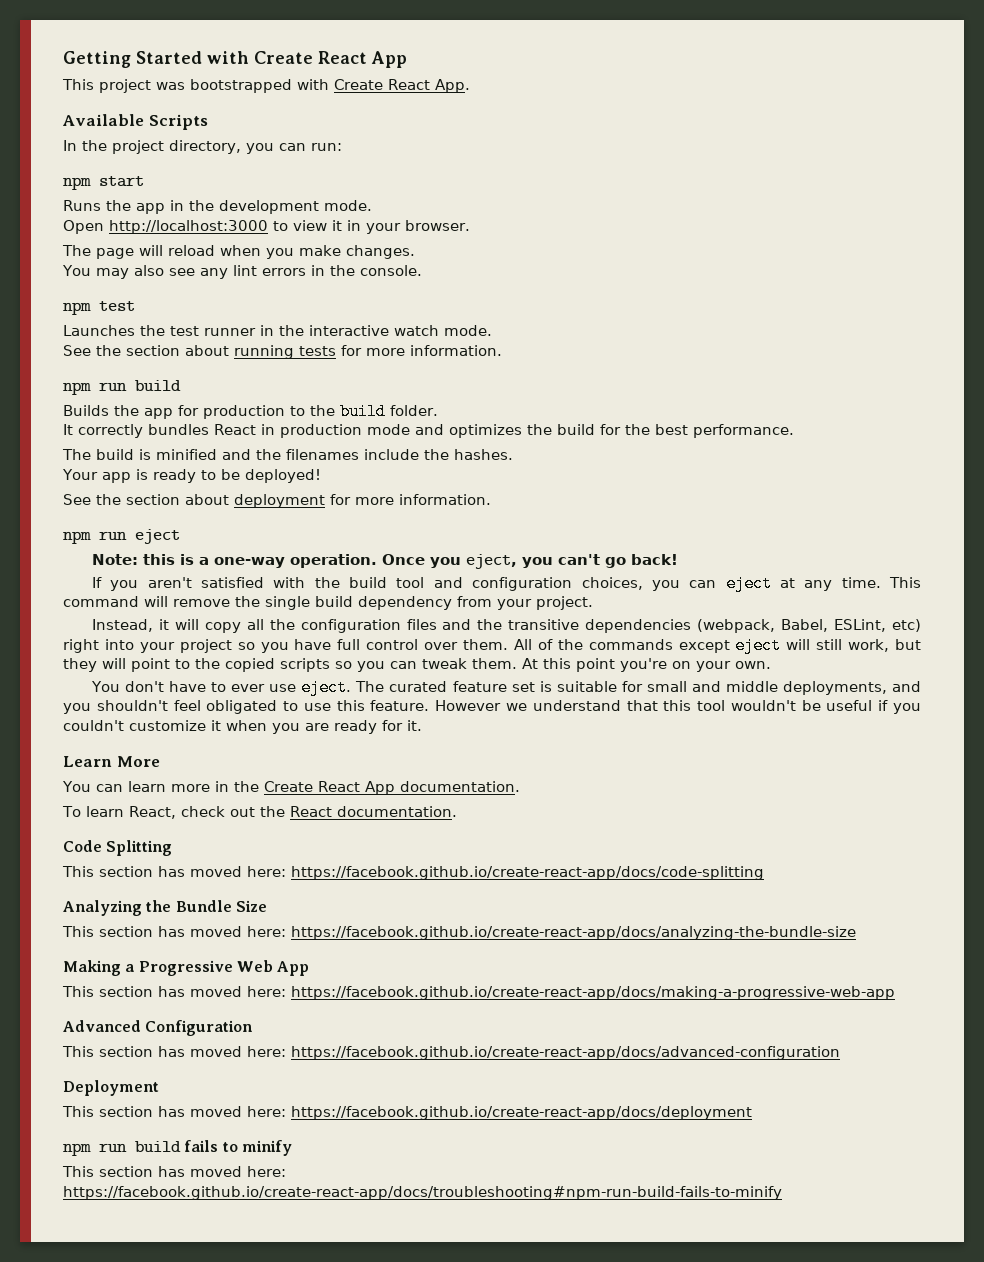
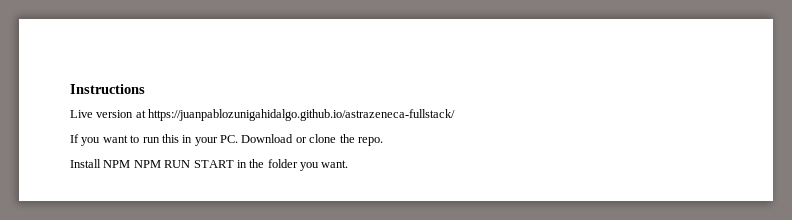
[63,51,407,68] [62,79,470,93] [62,114,208,130] [63,140,342,154] [63,176,144,190] [63,200,372,214] [63,220,470,234] [62,245,415,259] [62,265,422,279] [63,301,135,315] [63,325,492,336] [63,345,502,359] [63,380,181,395] [63,403,438,420] [63,424,794,438] [62,449,513,460] [62,469,321,483] [63,494,491,508] [63,529,180,544] [92,554,679,569] [92,575,921,592] [63,596,593,610] [92,619,921,633] [63,637,921,654] [63,658,771,672] [91,679,921,696] [63,700,922,714] [63,720,422,734] [63,756,160,767] [62,781,520,795] [62,806,457,819] [63,840,173,856] [62,866,764,880] [63,900,267,916] [62,926,856,940] [63,960,310,976] [62,986,895,1000] [63,1020,254,1036] [62,1046,840,1060] [63,1080,159,1096] [62,1106,752,1120] [63,1140,292,1156] [62,1166,286,1177] [63,1186,782,1200] Getting Started with Create React App // This project was bootstrapped with Create React App. // Available Scripts // In the project directory, you can run: // npm start // Runs the app in the development mode. // Open http://localhost:3000 to view it in your browser. // The page will reload when you make changes. // You may also see any lint errors in the console. // npm test // Launches the test runner in the interactive watch mode. // See the section about running tests for more information. // npm run build // Builds the app for production to the build folder. // It correctly bundles React in production mode and optimizes the build for the best performance. // The build is minified and the filenames include the hashes. // Your app is ready to be deployed! // See the section about deployment for more information. // npm run eject // Note: this is a one-way operation. Once you eject, you can't go back! // If you aren't satisfied with the build tool and configuration choices, you can eject at any time. This command will remove the single build dependency from your project. // Instead, it will copy all the configuration files and the transitive dependencies (webpack, Babel, ESLint, etc) right into your project so you have full control over them. All of the commands except eject will still work, but they will point to the copied scripts so you can tweak them. At this point you're on your own. // You don't have to ever use eject. The curated feature set is suitable for small and middle deployments, and you shouldn't feel obligated to use this feature. However we understand that this tool wouldn't be useful if you couldn't customize it when you are ready for it. // Learn More // You can learn more in the Create React App documentation. // To learn React, check out the React documentation. // Code Splitting // This section has moved here: https://facebook.github.io/create-react-app/docs/code-splitting // Analyzing the Bundle Size // This section has moved here: https://facebook.github.io/create-react-app/docs/analyzing-the-bundle-size // Making a Progressive Web App // This section has moved here: https://facebook.github.io/create-react-app/docs/making-a-progressive-web-app // Advanced Configuration // This section has moved here: https://facebook.github.io/create-react-app/docs/advanced-configuration // Deployment // This section has moved here: https://facebook.github.io/create-react-app/docs/deployment // npm run build fails to minify // This section has moved here: https://facebook.github.io/create-react-app/docs/troubleshooting#npm-run-build-fails-to-minify -> [70,84,145,94] [70,109,456,121] [70,134,383,146] [70,159,349,171] Instructions // Live version at https://juanpablozunigahidalgo.github.io/astrazeneca-fullstack/ // If you want to run this in your PC. Download or clone the repo. // Install NPM NPM RUN START in the folder you want.

